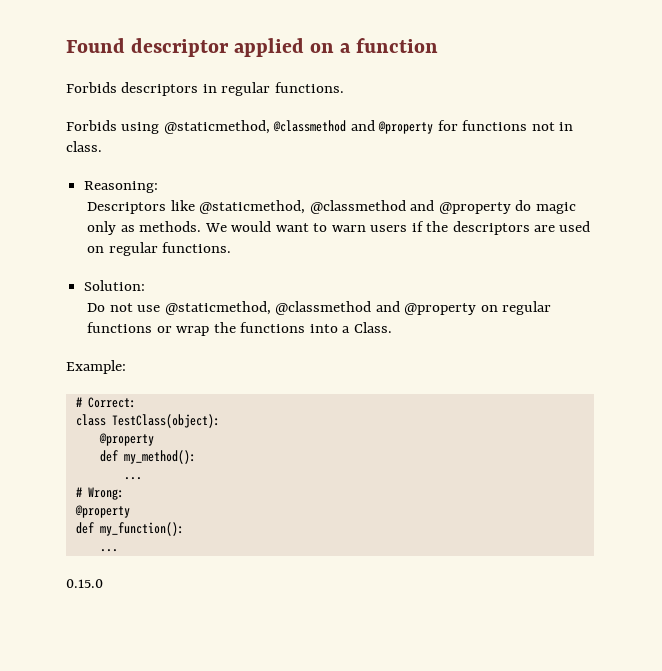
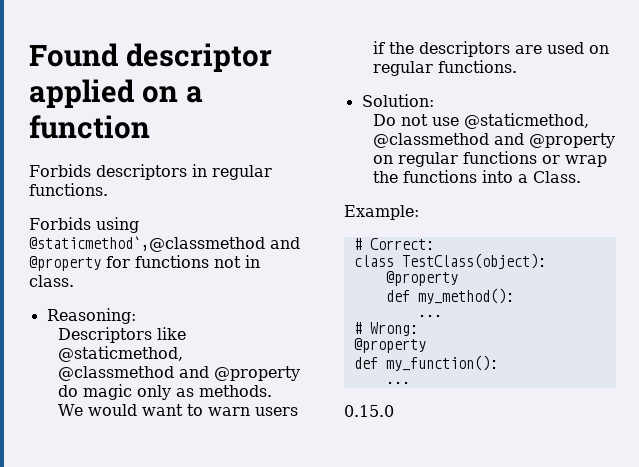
[163,120,347,134] @staticmethod, @classmethod -> [29,236,265,252] @staticmethod`,@classmethod

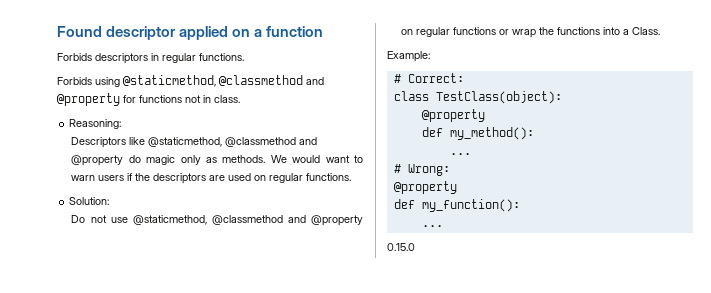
[29,236,265,252] @staticmethod`,@classmethod -> [123,75,303,87] @staticmethod, @classmethod

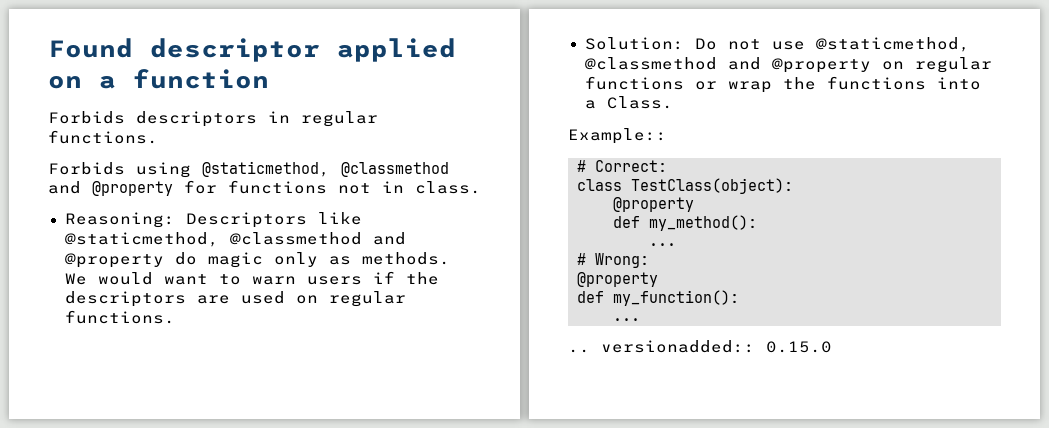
(122, 124) // -> (175, 220) none
(110, 201) // -> (684, 43) none
[387,51,430,62] Example: -> [568,128,667,144] Example::
(443, 226) none -> [568,340,755,353] .. versionadded::

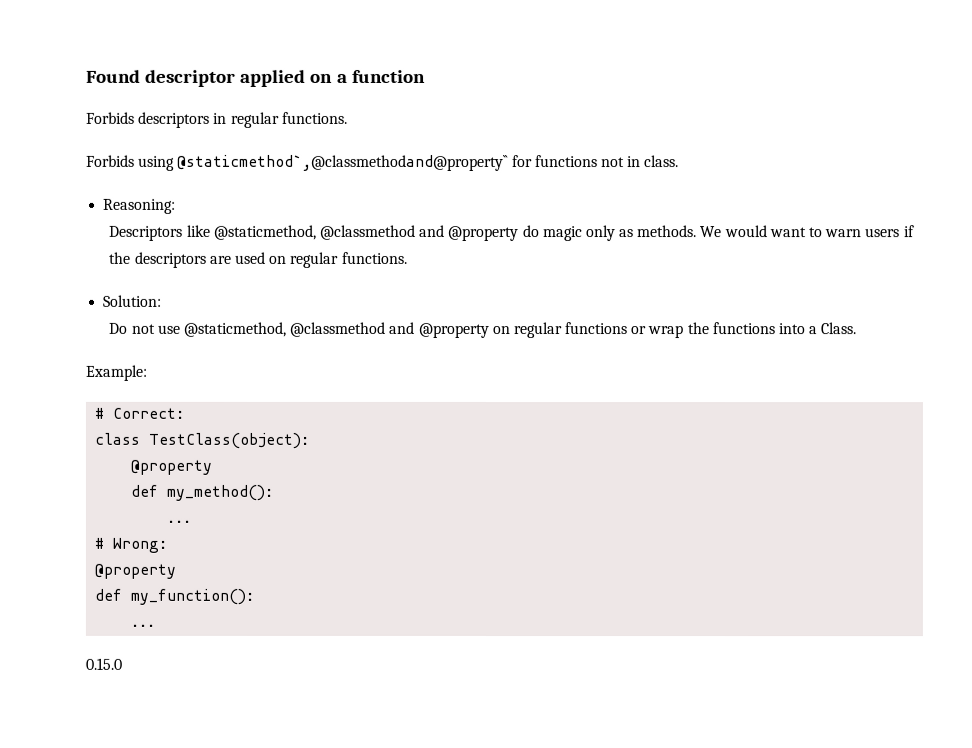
[202,161,449,177] [48,181,173,196] @staticmethod, @classmethod and @property -> [177,154,510,172] @staticmethod`,@classmethodand@property``
(175, 220) none -> (177, 206) //
(684, 43) none -> (163, 300) //
[568,128,667,144] Example:: -> [85,364,148,381] Example:
[568,340,755,353] .. versionadded:: -> (156, 625) none

